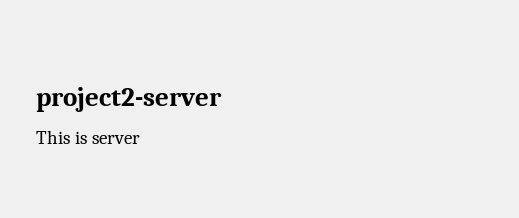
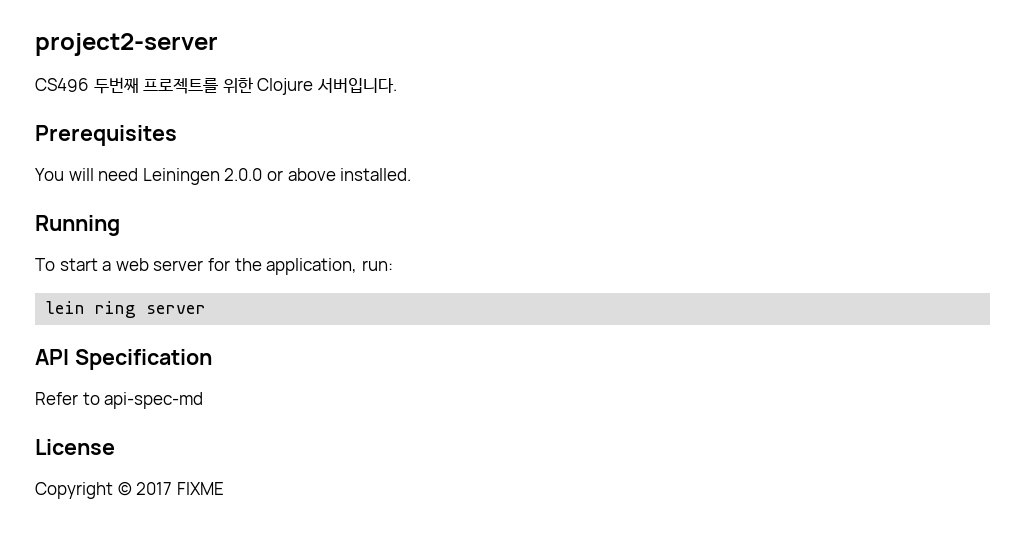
[36,130,141,144] This is server -> [35,77,397,95] [35,125,177,146] [35,168,412,185] [35,215,120,236] [35,258,393,275] [45,301,207,318] [35,349,212,370] [35,392,204,409] [35,439,115,455] [35,481,224,499] CS496 두번째 프로젝트를 위한 Clojure 서버입니다. // Prerequisites // You will need Leiningen 2.0.0 or above installed. // Running // To start a web server for the application, run: // lein ring server // API Specification // Refer to api-spec-md // License // Copyright © 2017 FIXME

